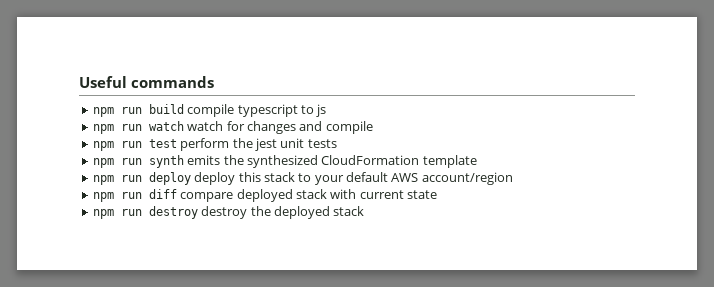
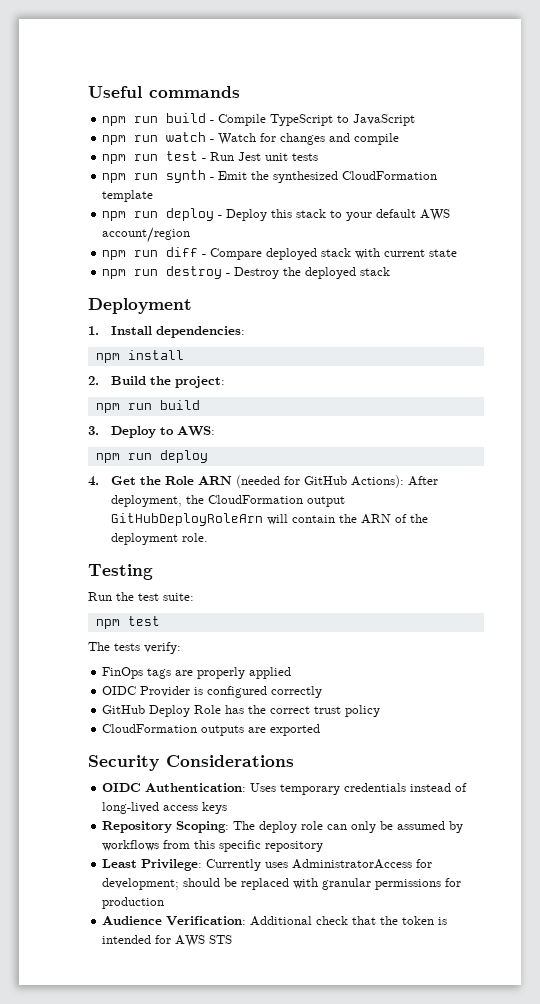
[187,104,327,117] compile typescript to js -> [210,114,416,126] - Compile TypeScript to JavaScript
[187,121,224,131] watch -> [210,133,257,145] - Watch
[180,138,277,151] perform the jest -> [202,152,262,161] - Run Jest
[187,155,221,165] emits -> [210,171,248,180] - Emit
[194,172,236,185] deploy -> [218,209,268,221] - Deploy
[180,192,234,202] compare -> [202,248,263,260] - Compare
[201,206,248,219] destroy -> [226,267,280,279] - Destroy
(365, 211) none -> [88,298,192,314] [88,326,246,338] [95,350,184,363] [88,376,226,388] [95,400,200,413] [88,426,216,438] [95,450,208,463] [88,475,439,488] [111,495,346,507] [111,513,429,526] [111,533,209,545] [88,564,153,580] [88,592,194,601] [95,616,160,629] [88,642,181,654] [102,667,292,679] [102,686,323,698] [102,705,381,717] [102,724,321,736] [88,755,294,771] [102,783,468,795] [102,802,228,814] [102,821,464,833] [102,840,324,852] [102,859,433,871] [102,878,462,890] [102,897,165,909] [102,916,448,926] [102,935,233,947] // Deployment // 1. Install dependencies: // npm install // 2. Build the project: // npm run build // 3. Deploy to AWS: // npm run deploy // 4. Get the Role ARN (needed for GitHub Actions): After deployment, the CloudFormation output GitHubDeployRoleArn will contain the ARN of the deployment role. // Testing // Run the test suite: // npm test // The tests verify: // FinOps tags are properly applied // OIDC Provider is configured correctly // GitHub Deploy Role has the correct trust policy // CloudFormation outputs are exported // Security Considerations // OIDC Authentication: Uses temporary credentials instead of long-lived access keys // Repository Scoping: The deploy role can only be assumed by workflows from this specific repository // Least Privilege: Currently uses AdministratorAccess for development; should be replaced with granular permissions for production // Audience Verification: Additional check that the token is intended for AWS STS

